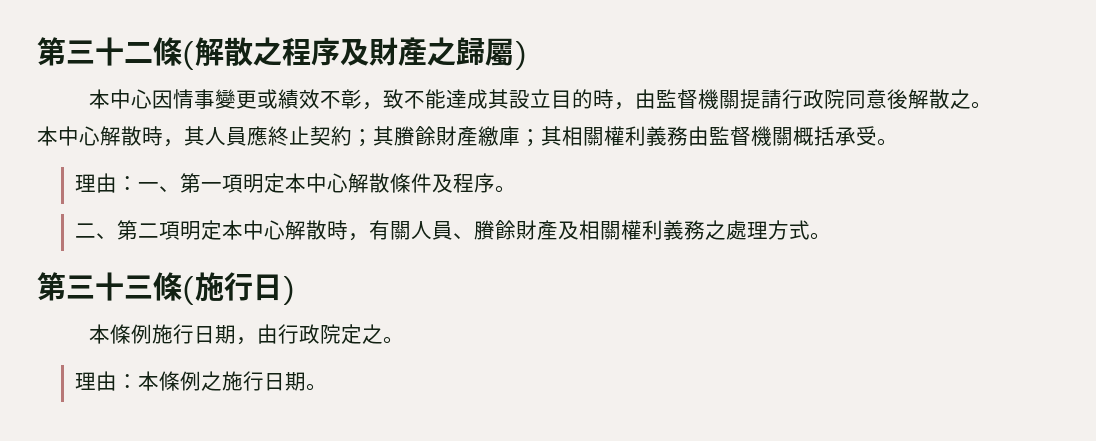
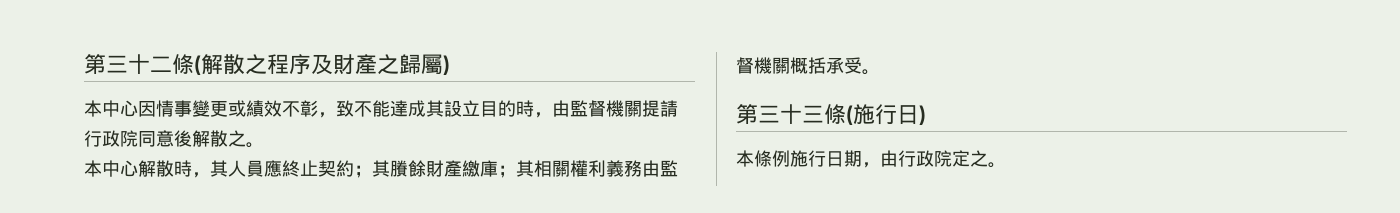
[75,173,517,193] [75,220,832,241] // 理由：一、第一項明定本中心解散條件及程序。 // 二、第二項明定本中心解散時，有關人員、賸餘財產及相關權利義務之處理方式。 -> (880, 72) none
[75,371,328,391] // 理由：本條例之施行日期。 -> (1006, 165) none

